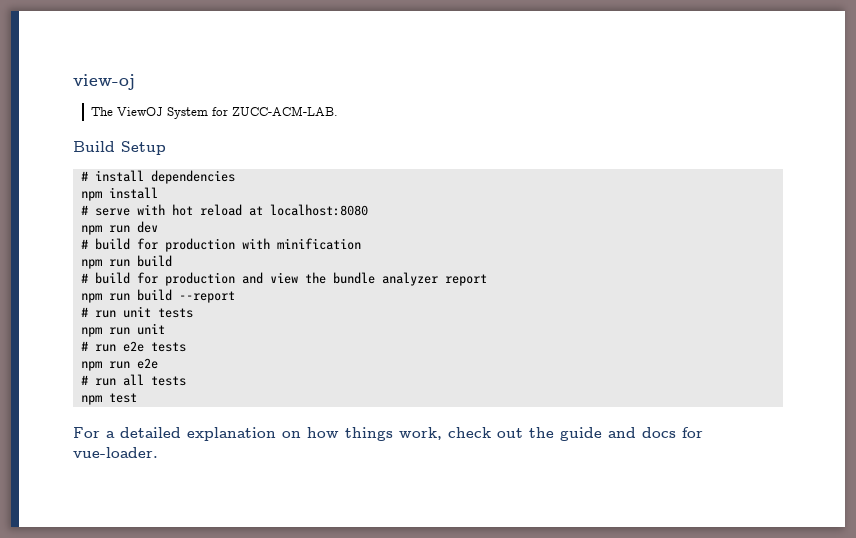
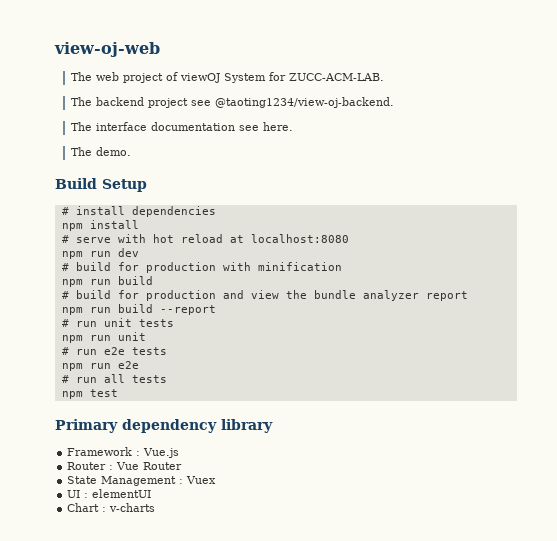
[73,74,135,90] [90,107,163,116] view-oj // The ViewOJ -> [54,42,160,57] [71,72,221,83] view-oj-web // The web project of viewOJ
(338, 111) none -> [71,97,395,108] [71,122,294,131] [71,147,132,156] // The backend project see @taoting1234/view-oj-backend. // The interface documentation see here. // The demo.
[73,427,703,441] [73,447,158,458] For a detailed explanation on how things work, check out the guide and docs for vue-loader. -> [55,419,273,433] [67,447,180,458] [67,462,183,470] [67,476,217,486] [67,489,152,498] [67,503,156,512] Primary dependency library // Framework : Vue.js // Router : Vue Router // State Management : Vuex // UI : elementUI // Chart : v-charts

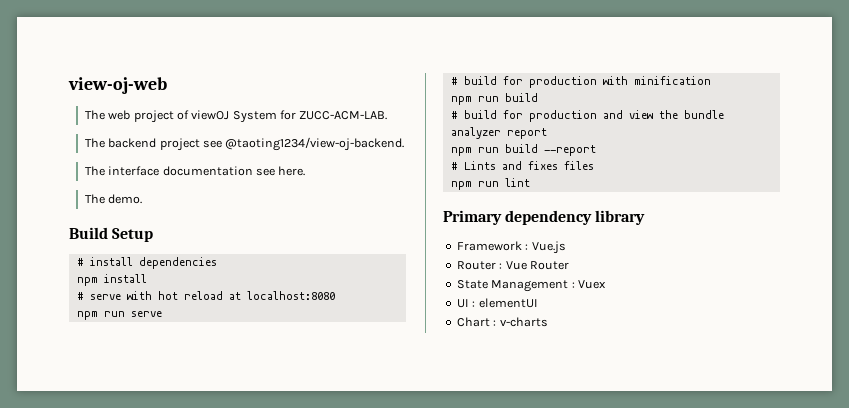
[117,248,139,257] dev -> [130,311,162,317] serve
[75,318,174,327] [61,332,146,343] [61,347,167,355] [61,361,139,371] [61,374,167,383] [61,389,118,399] run unit tests // npm run unit // # run e2e tests // npm run e2e // # run all tests // npm test -> [463,161,594,170] [450,178,530,190] Lints and fixes files // npm run lint

